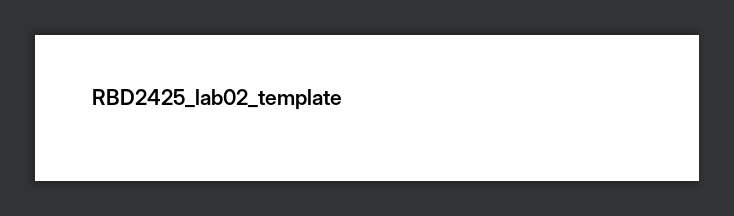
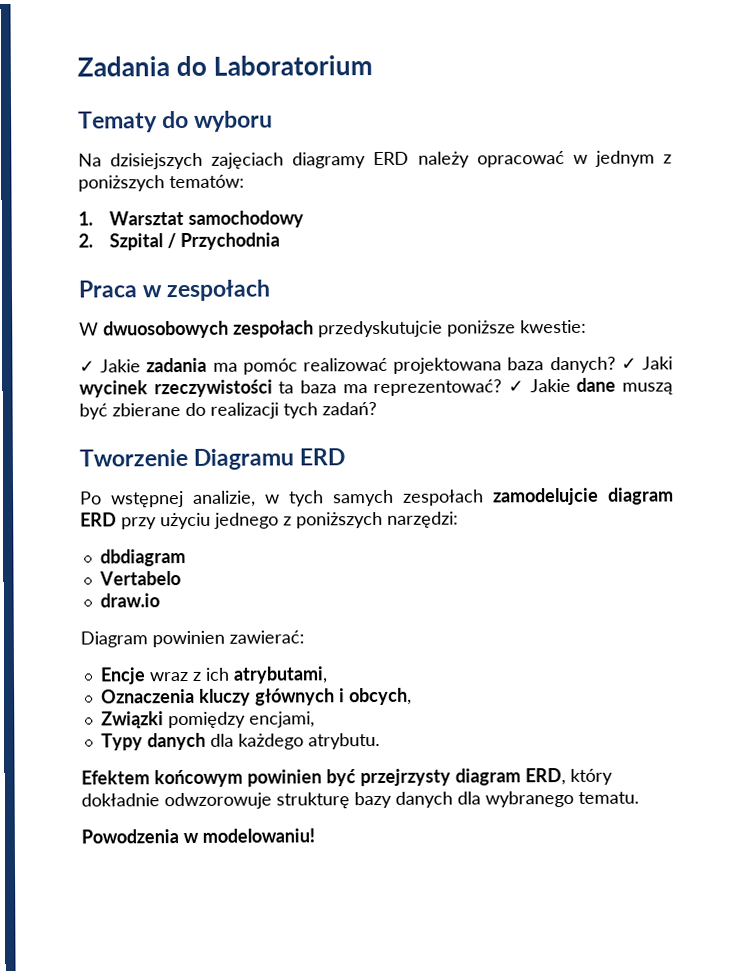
[92,89,342,110] RBD2425_lab02_template -> [77,55,373,77] [78,110,274,133] [78,150,672,170] [78,174,245,192] [78,210,305,228] [78,232,281,251] [78,279,272,302] [79,319,587,339] [79,356,673,375] [79,377,674,398] [79,401,377,420] [79,448,346,470] [80,487,674,508] [80,511,459,530] [99,549,186,567] [98,571,181,586] [99,593,160,608] [80,630,305,648] [99,666,328,685] [100,687,412,706] [100,711,315,729] [100,732,380,751] [81,768,613,788] [81,790,639,810] [81,828,315,844] Zadania do Laboratorium // Tematy do wyboru // Na dzisiejszych zajęciach diagramy ERD należy opracować w jednym z poniższych tematów: // 1. Warsztat samochodowy // 2. Szpital / Przychodnia // Praca w zespołach // W dwuosobowych zespołach przedyskutujcie poniższe kwestie: // ✓ Jakie zadania ma pomóc realizować projektowana baza danych? ✓ Jaki wycinek rzeczywistości ta baza ma reprezentować? ✓ Jakie dane muszą być zbierane do realizacji tych zadań? // Tworzenie Diagramu ERD // Po wstępnej analizie, w tych samych zespołach zamodelujcie diagram ERD przy użyciu jednego z poniższych narzędzi: // dbdiagram // Vertabelo // draw.io // Diagram powinien zawierać: // Encje wraz z ich atrybutami, // Oznaczenia kluczy głównych i obcych, // Związki pomiędzy encjami, // Typy danych dla każdego atrybutu. // Efektem końcowym powinien być przejrzysty diagram ERD, który dokładnie odwzorowuje strukturę bazy danych dla wybranego tematu. // Powodzenia w modelowaniu!

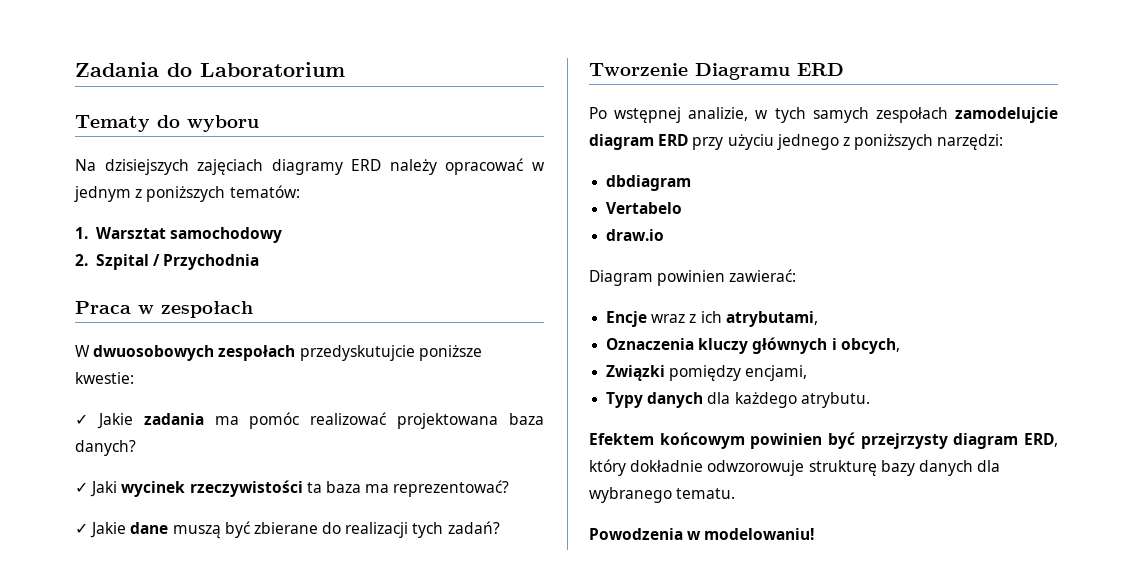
(616, 365) none -> (136, 448) //
(503, 388) none -> (510, 488) //

